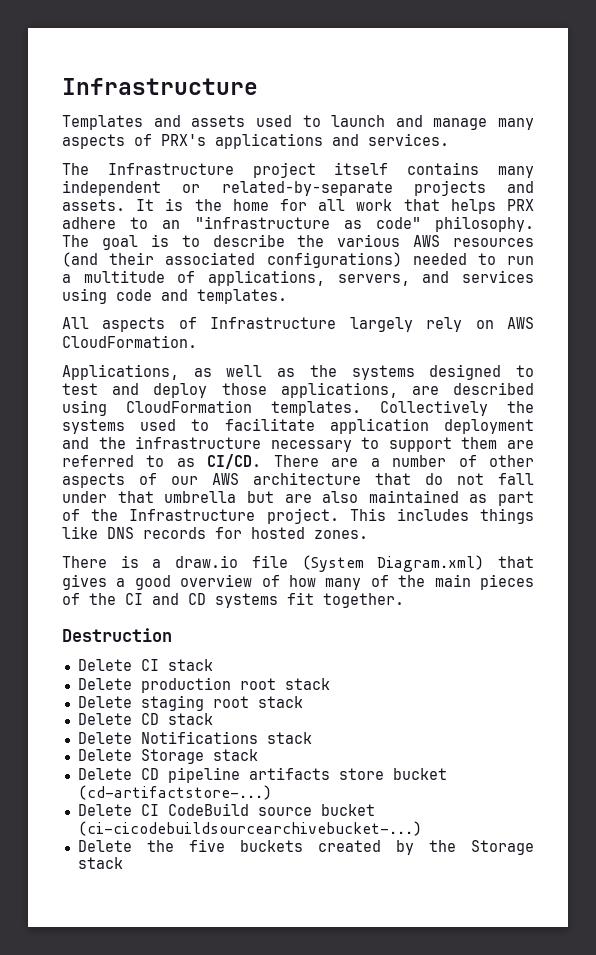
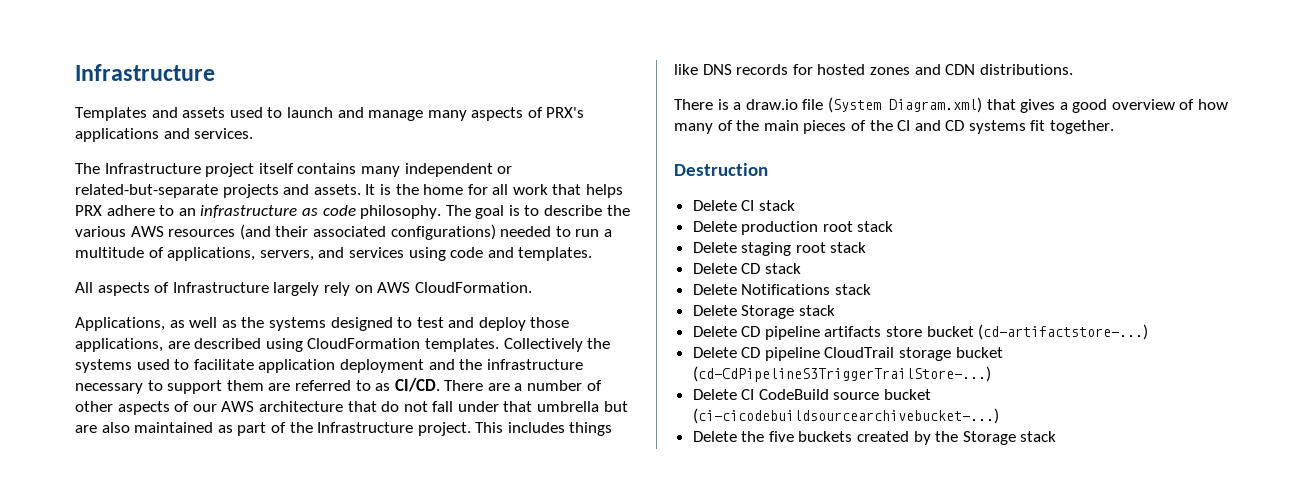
[221,181,393,196] related-by-separate -> [75,184,218,198] related-but-separate
[194,216,421,229] "infrastructure as code" -> [200,205,356,218] infrastructure as code
[314,530,368,539] zones. -> [869,64,1073,75] zones and CDN distributions.
(272, 792) none -> [692,347,1003,361] [692,366,991,382] // Delete CD pipeline CloudTrail storage bucket (cd-CdPipelineS3TriggerTrailStore-...)

